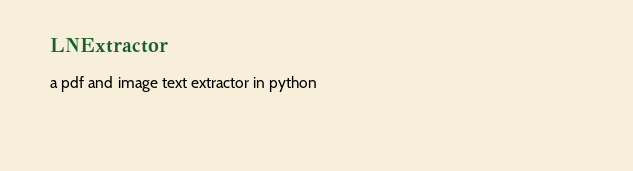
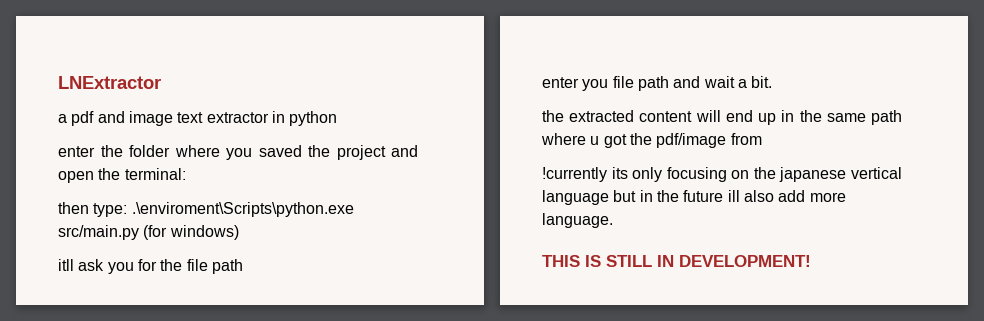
(318, 84) none -> [58,145,418,160] [58,168,186,183] [58,202,354,217] [58,225,239,240] [58,259,243,274] [542,76,773,91] [542,110,902,125] [541,133,762,148] [542,167,902,182] [542,190,846,205] [542,213,613,228] [542,255,811,267] // enter the folder where you saved the project and open the terminal: // then type: .\enviroment\Scripts\python.exe src/main.py (for windows) // itll ask you for the file path // enter you file path and wait a bit. // the extracted content will end up in the same path where u got the pdf/image from // !currently its only focusing on the japanese vertical language but in the future ill also add more language. // THIS IS STILL IN DEVELOPMENT!

